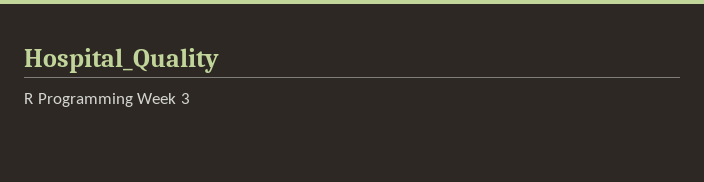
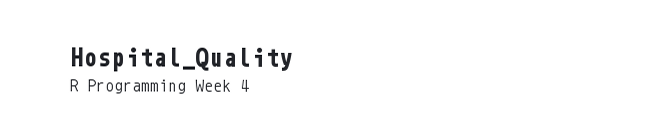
[180,93,190,104] 3 -> [239,79,249,92] 4

